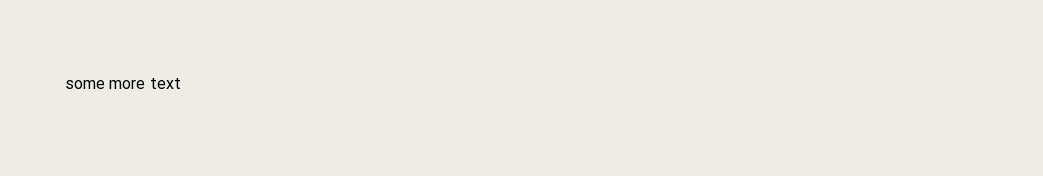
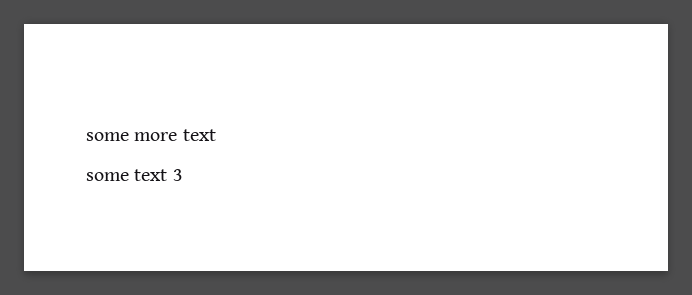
(181, 83) none -> [86,169,183,181] // some text 3

